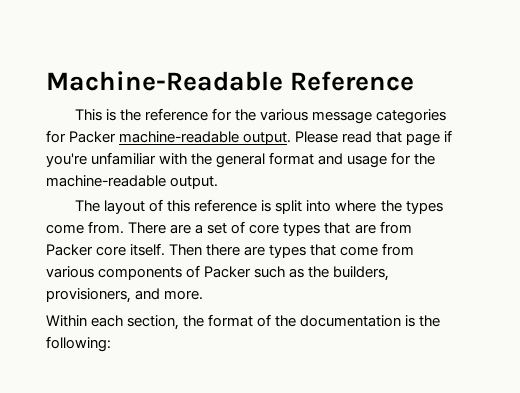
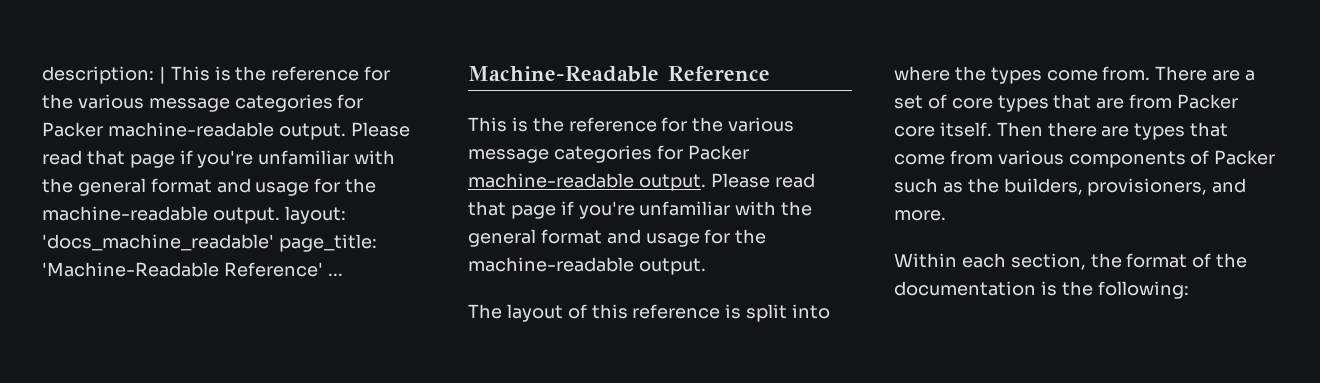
(46, 81) none -> [42,66,391,84] [42,94,364,112] [42,122,410,140] [42,150,396,168] [42,178,377,196] [42,206,346,224] [42,234,377,252] [42,262,343,277] description: | This is the reference for the various message categories for Packer machine-readable output. Please read that page if you're unfamiliar with the general format and usage for the machine-readable output. layout: 'docs_machine_readable' page_title: 'Machine-Readable Reference' ... //

